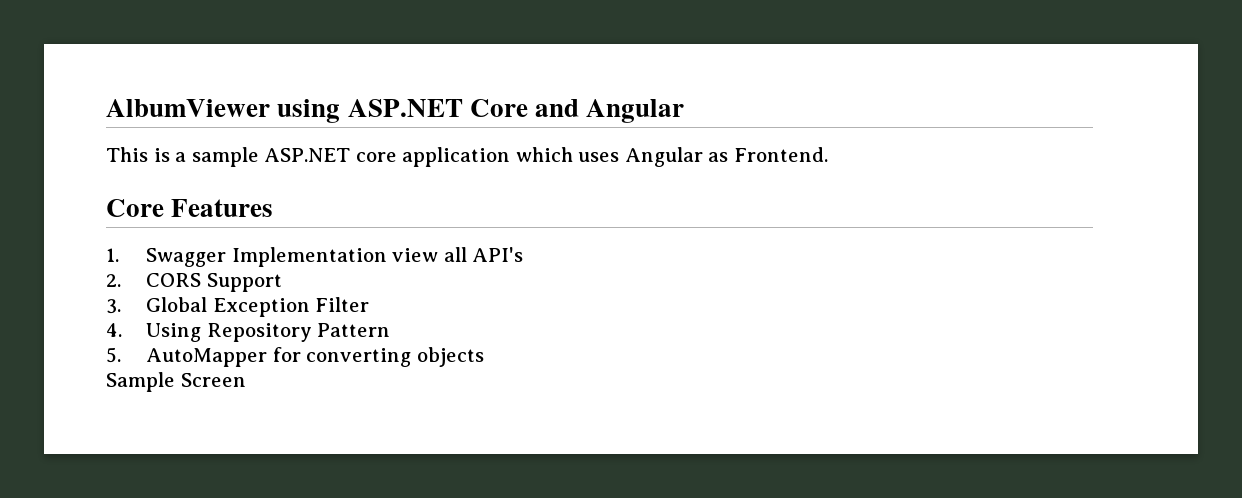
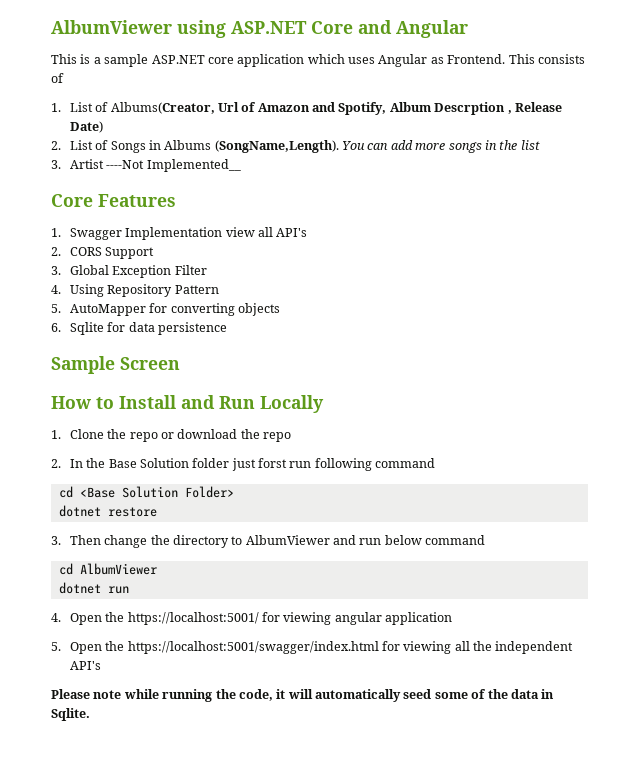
(828, 154) none -> [508,54,585,64] [51,73,64,83] [51,102,562,115] [69,121,103,133] [51,140,540,153] [51,159,241,172] This consists of // 1. List of Albums(Creator, Url of Amazon and Spotify, Album Descrption , Release Date) // 2. List of Songs in Albums (SongName,Length). You can add more songs in the list // 3. Artist ----Not Implemented__
[106,372,246,392] Sample Screen -> [51,322,227,335] [51,356,180,374] [51,395,324,413] [51,429,292,442] [51,458,436,471] [58,486,234,498] [58,505,157,517] [51,535,486,548] [58,563,157,575] [58,582,129,594] [51,612,453,625] [51,641,574,654] [69,661,101,670] [51,689,555,702] [51,708,90,721] 6. Sqlite for data persistence // Sample Screen // How to Install and Run Locally // 1. Clone the repo or download the repo // 2. In the Base Solution folder just forst run following command // cd <Base Solution Folder> // dotnet restore // 3. Then change the directory to AlbumViewer and run below command // cd AlbumViewer // dotnet run // 4. Open the https://localhost:5001/ for viewing angular application // 5. Open the https://localhost:5001/swagger/index.html for viewing all the independent API's // Please note while running the code, it will automatically seed some of the data in Sqlite.

